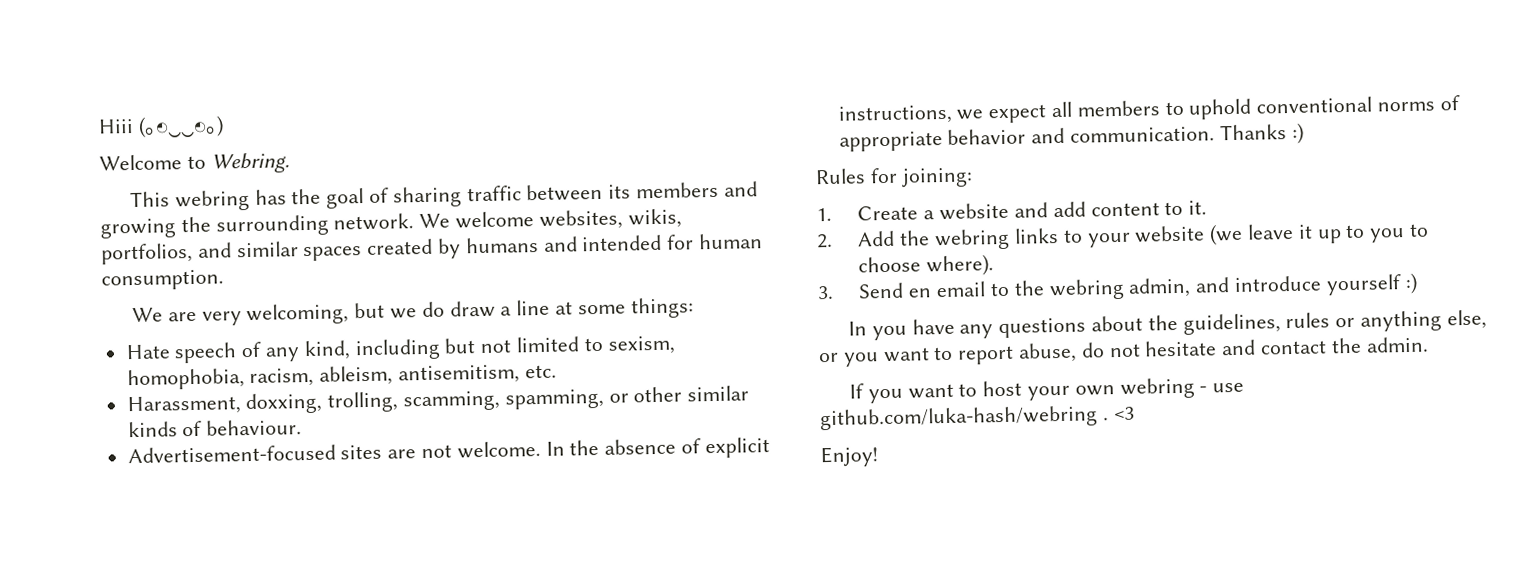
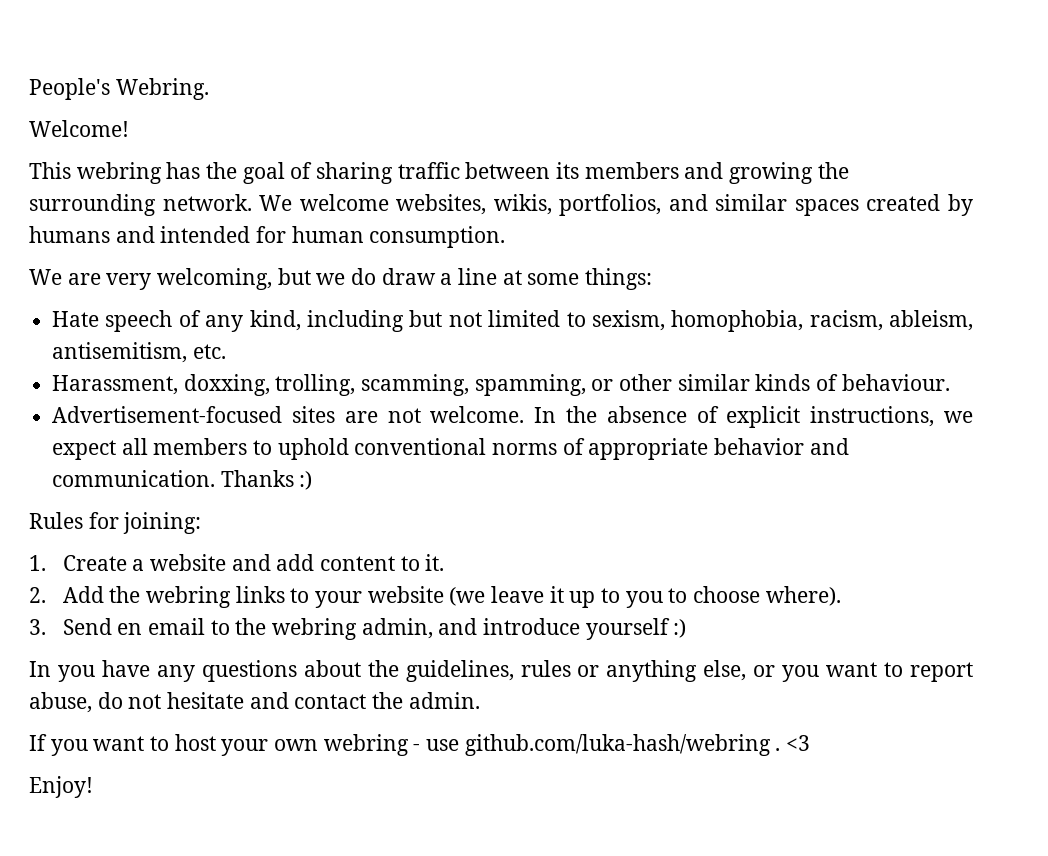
[98,115,224,138] [99,152,290,174] Hiii (｡◕‿‿◕｡) // Welcome to Webring. -> [29,78,209,100] [29,120,129,137] People's Webring. // Welcome!

